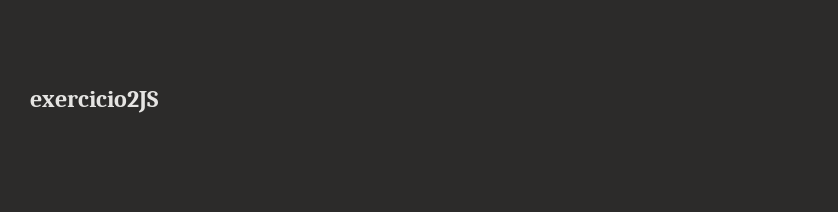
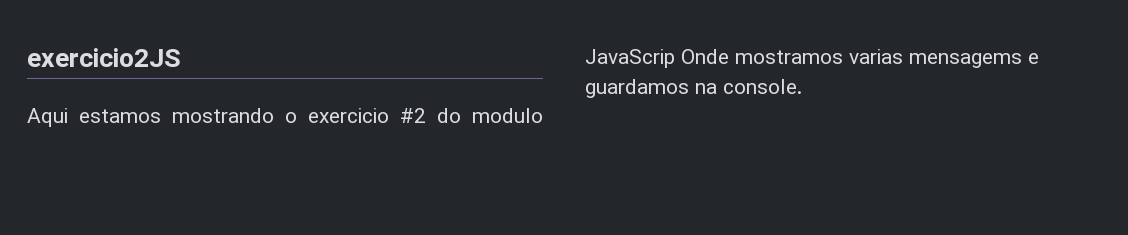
(158, 102) none -> [27,108,543,127] [585,49,1039,68] [585,79,802,98] // Aqui estamos mostrando o exercicio #2 do modulo JavaScrip Onde mostramos varias mensagems e guardamos na console.

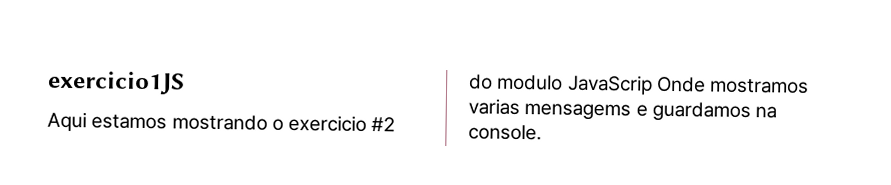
[27,48,181,67] exercicio2JS -> [47,70,185,95] exercicio1JS

